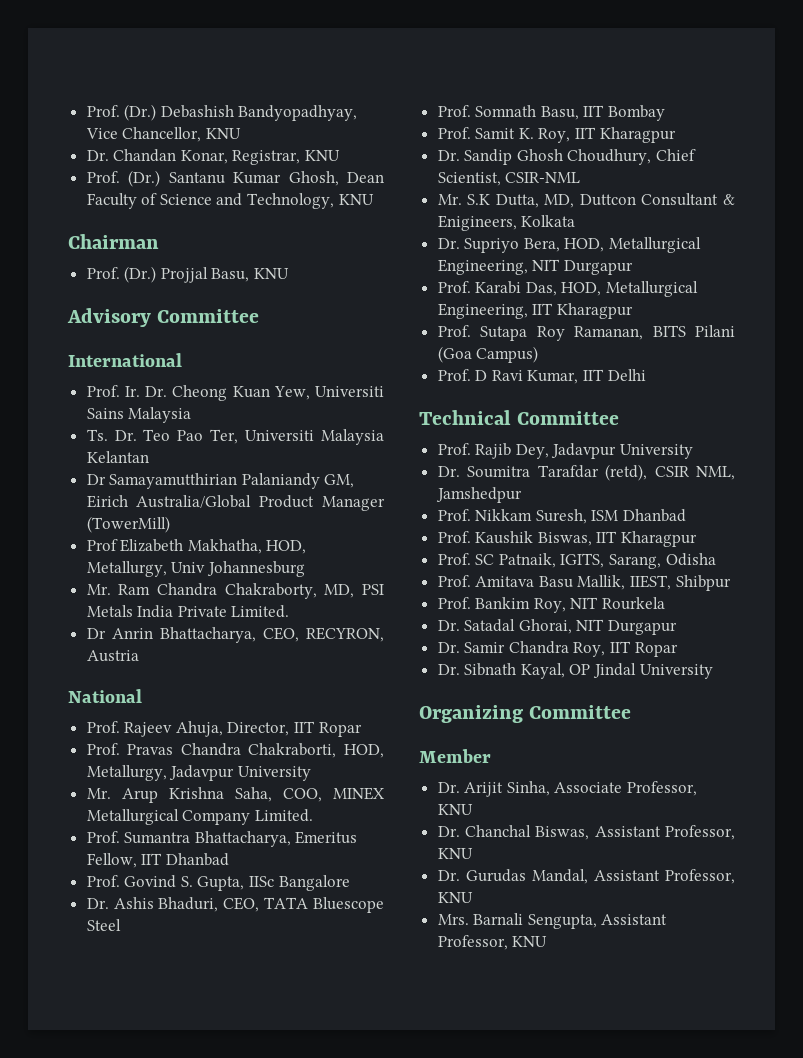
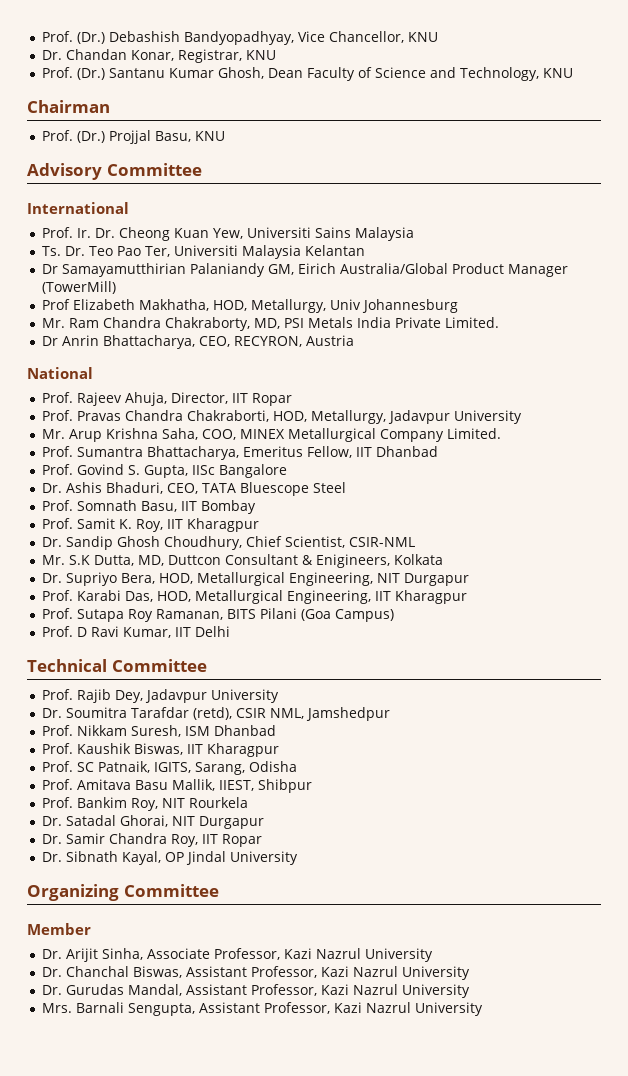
[437,804,473,815] KNU -> [283,948,433,962] Kazi Nazrul University
[437,848,473,859] KNU -> [320,966,470,980] Kazi Nazrul University
[437,892,473,903] KNU -> [320,984,470,998] Kazi Nazrul University
[512,936,548,947] KNU -> [333,1002,483,1016] Kazi Nazrul University

